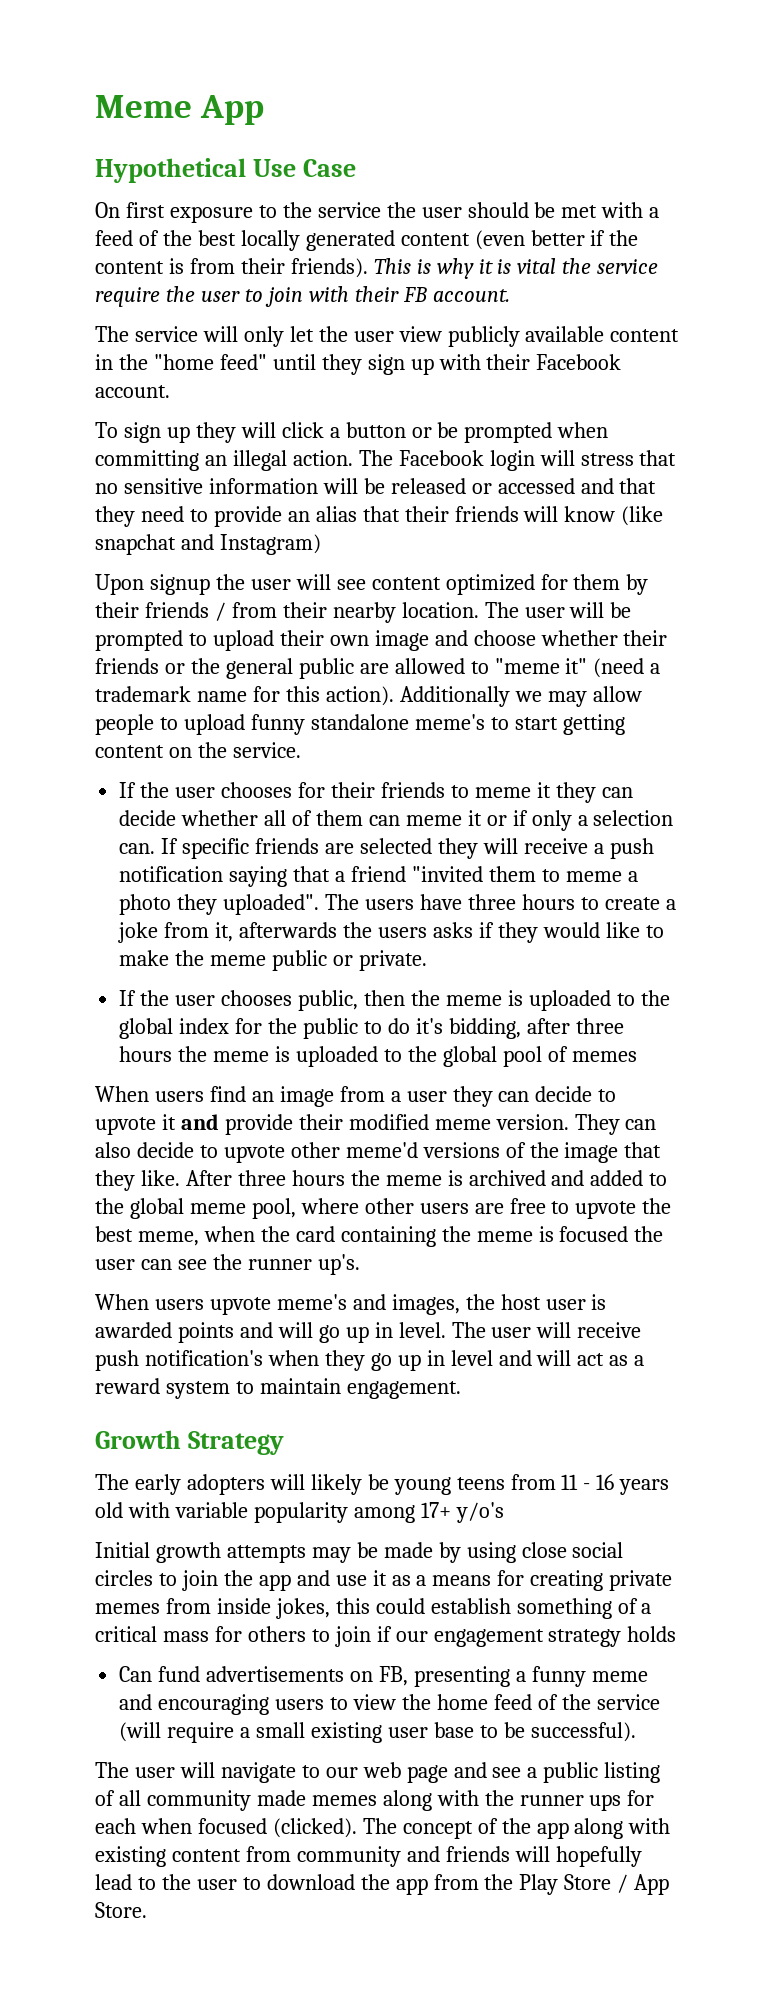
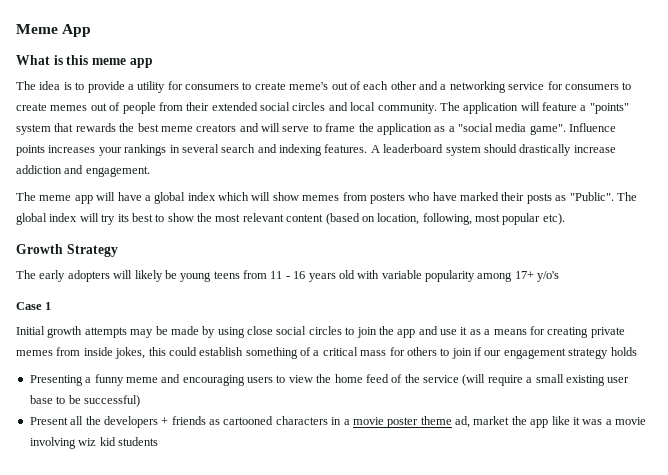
[95,158,356,183] [95,202,660,223] [95,230,639,251] [95,258,659,279] [95,286,510,307] [95,326,680,347] [95,354,622,375] [95,385,170,398] [95,422,609,443] [95,450,677,471] [95,478,657,494] [95,506,664,527] [95,534,321,555] [95,574,649,595] [95,602,632,623] [95,630,668,651] [95,658,661,679] [95,686,642,707] [95,714,625,735] [95,742,301,758] [119,782,633,803] [119,810,674,831] [119,838,654,859] [119,866,638,887] [119,894,676,915] [118,922,664,943] [119,950,427,971] [119,990,670,1011] [119,1018,624,1039] [119,1046,637,1067] [95,1086,617,1107] [95,1114,657,1135] [95,1142,662,1163] [95,1170,668,1191] [95,1198,672,1219] [95,1226,664,1247] [95,1254,360,1275] [95,1294,607,1315] [95,1322,642,1343] [95,1350,645,1371] [95,1378,461,1399] Hypothetical Use Case // On first exposure to the service the user should be met with a feed of the best locally generated content (even better if the content is from their friends). This is why it is vital the service require the user to join with their FB account. // The service will only let the user view publicly available content in the "home feed" until they sign up with their Facebook account. // To sign up they will click a button or be prompted when committing an illegal action. The Facebook login will stress that no sensitive information will be released or accessed and that they need to provide an alias that their friends will know (like snapchat and Instagram) // Upon signup the user will see content optimized for them by their friends / from their nearby location. The user will be prompted to upload their own image and choose whether their friends or the general public are allowed to "meme it" (need a trademark name for this action). Additionally we may allow people to upload funny standalone meme's to start getting content on the service. // If the user chooses for their friends to meme it they can decide whether all of them can meme it or if only a selection can. If specific friends are selected they will receive a push notification saying that a friend "invited them to meme a photo they uploaded". The users have three hours to create a joke from it, afterwards the users asks if they would like to make the meme public or private. // If the user chooses public, then the meme is uploaded to the global index for the public to do it's bidding, after three hours the meme is uploaded to the global pool of memes // When users find an image from a user they can decide to upvote it and provide their modified meme version. They can also decide to upvote other meme'd versions of the image that they like. After three hours the meme is archived and added to the global meme pool, where other users are free to upvote the best meme, when the card containing the meme is focused the user can see the runner up's. // When users upvote meme's and images, the host user is awarded points and will go up in level. The user will receive push notification's when they go up in level and will act as a reward system to maintain engagement. -> [16,55,153,68] [16,81,632,93] [16,102,629,114] [16,123,617,135] [16,144,616,156] [16,165,150,177] [16,192,637,204] [16,213,565,225] What is this meme app // The idea is to provide a utility for consumers to create meme's out of each other and a networking service for consumers to create memes out of people from their extended social circles and local community. The application will feature a "points" system that rewards the best meme creators and will serve to frame the application as a "social media game". Influence points increases your rankings in several search and indexing features. A leaderboard system should drastically increase addiction and engagement. // The meme app will have a global index which will show memes from posters who have marked their posts as "Public". The global index will try its best to show the most relevant content (based on location, following, most popular etc).
(504, 1512) none -> [16,302,52,310] // Case 1
[119,1666,510,1687] Can fund advertisements on FB, presenting -> [29,375,83,386] Presenting
[530,1722,636,1742] [95,1762,661,1783] [95,1790,655,1811] [95,1818,671,1839] [95,1846,642,1867] [95,1874,670,1895] [95,1902,147,1918] successful). // The user will navigate to our web page and see a public listing of all community made memes along with the runner ups for each when focused (clicked). The concept of the app along with existing content from community and friends will hopefully lead to the user to download the app from the Play Store / App Store. -> [83,395,140,407] [29,416,646,428] [29,437,158,449] successful) // Present all the developers + friends as cartooned characters in a movie poster theme ad, market the app like it was a movie involving wiz kid students

